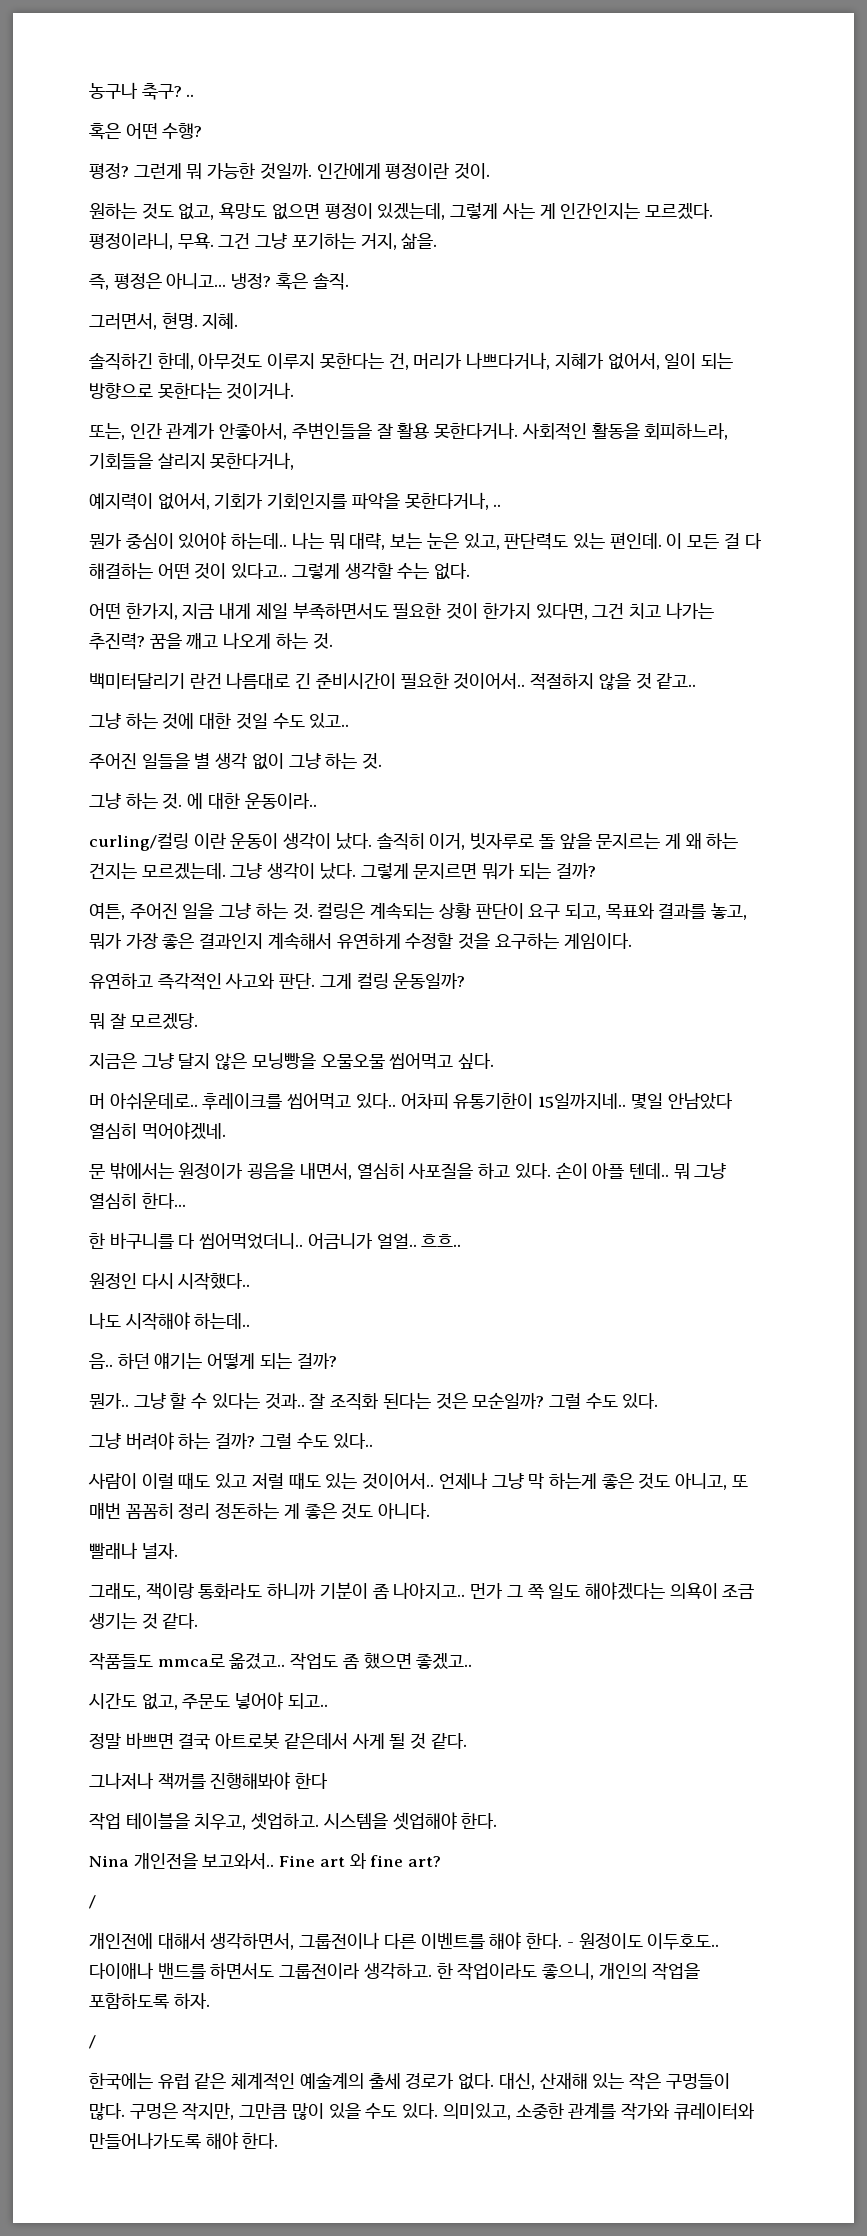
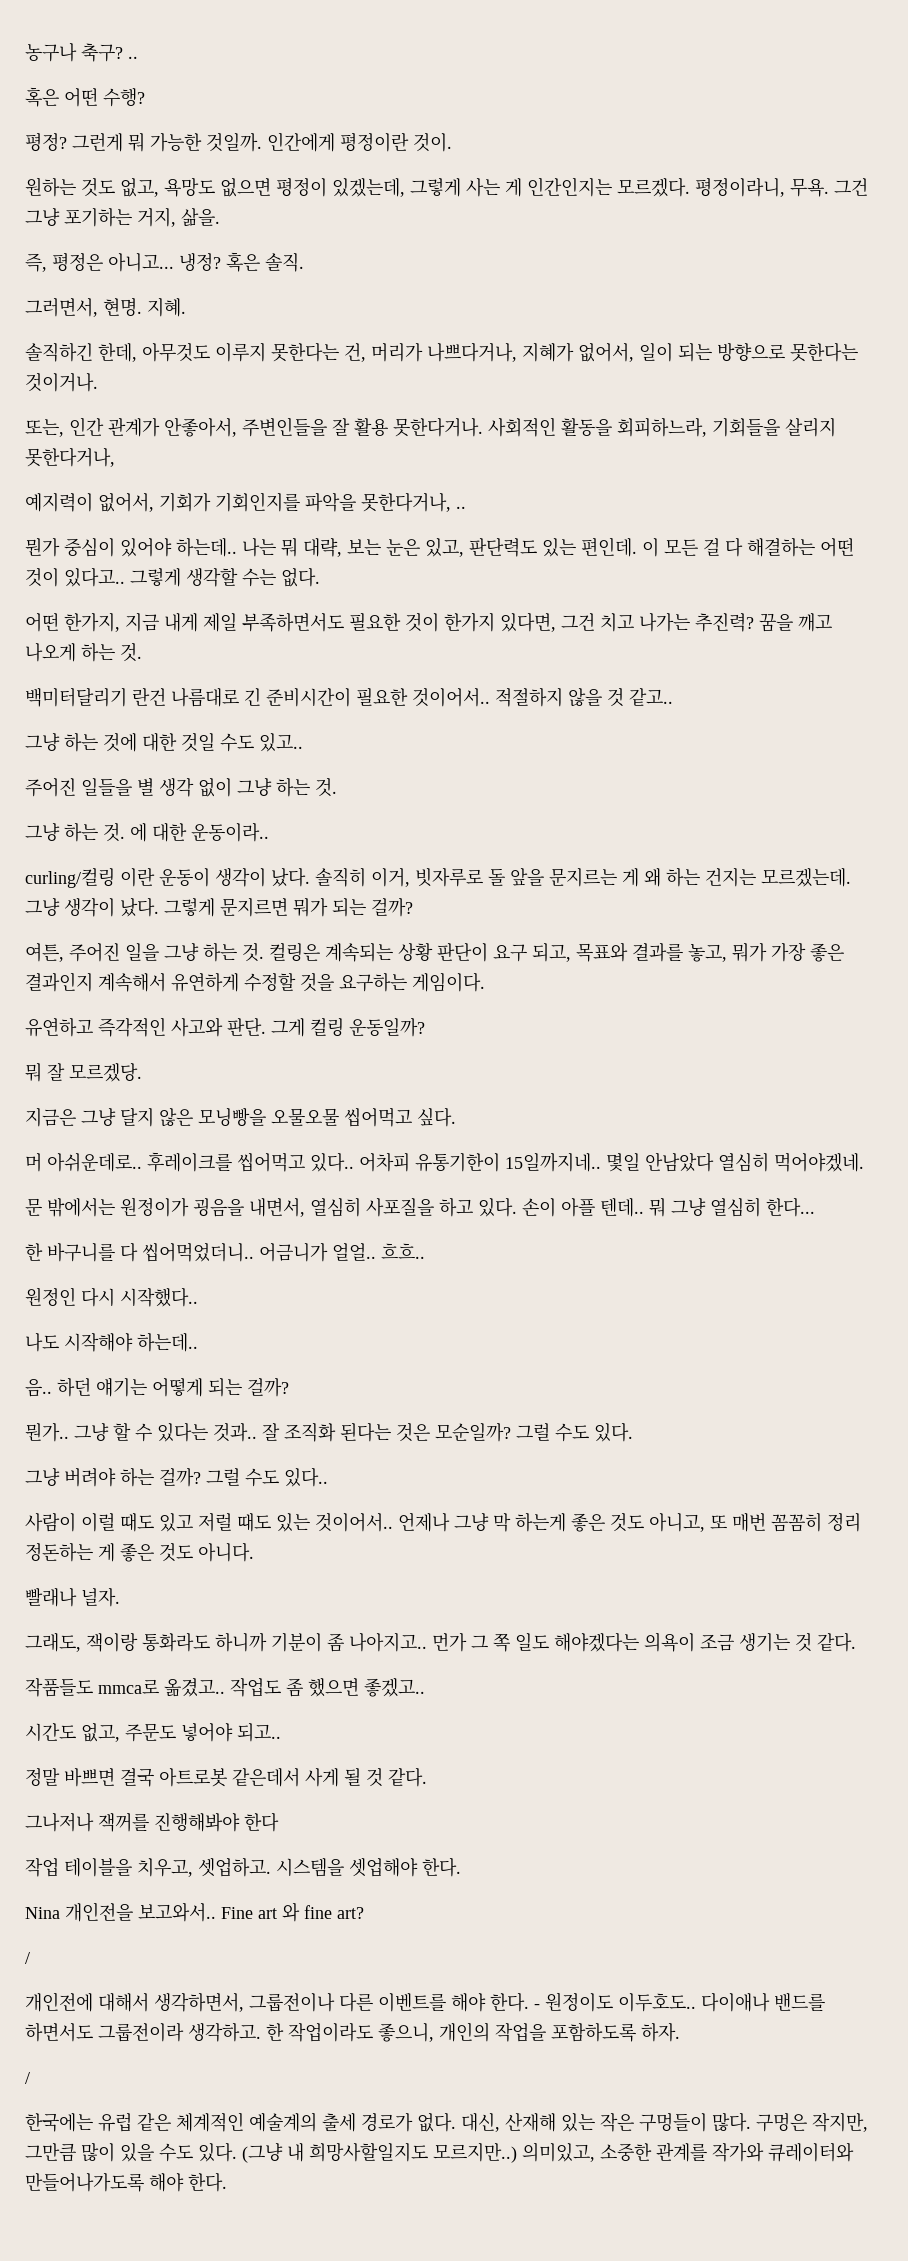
(439, 2111) none -> [242,2142,517,2163] (그냥 내 희망사할일지도 모르지만..)

